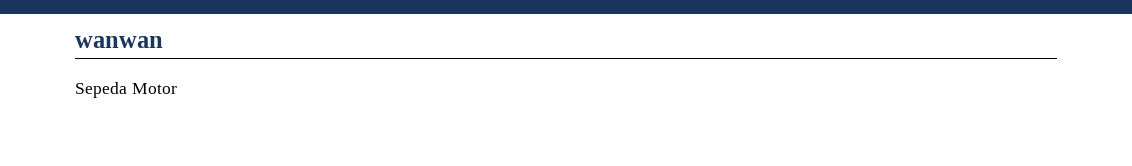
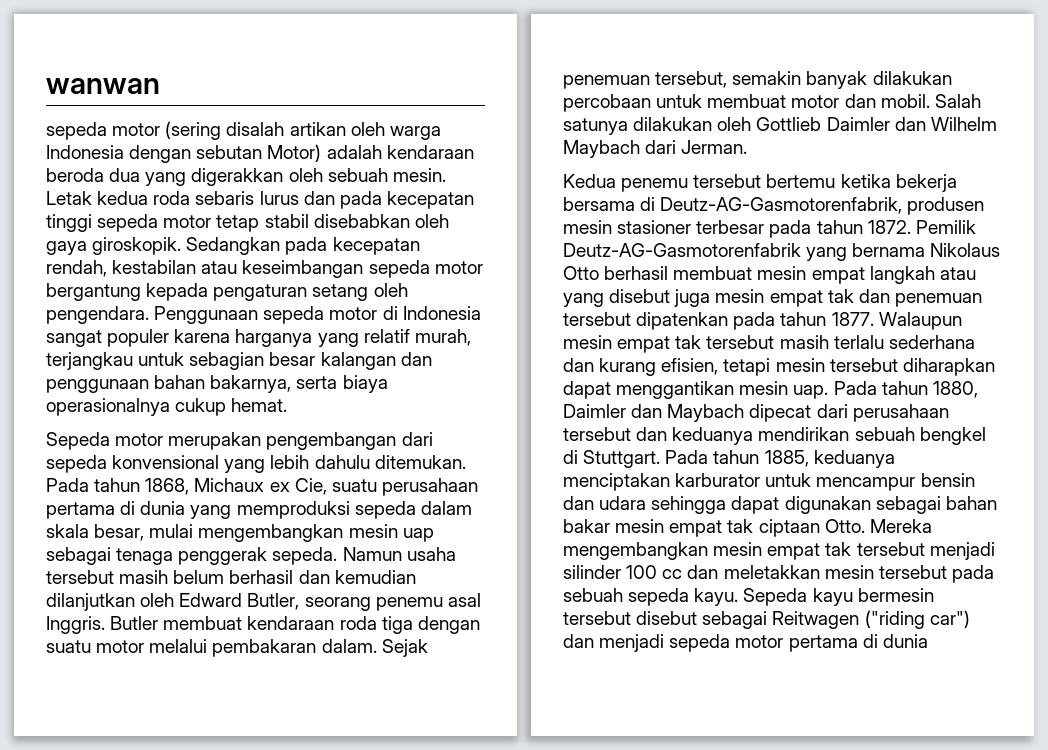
[75,82,177,98] Sepeda Motor -> [46,121,441,140] [46,144,474,163] [46,168,446,186] [46,191,474,209] [46,214,449,232] [46,237,420,255] [46,260,483,278] [46,283,408,301] [46,306,481,324] [46,329,471,347] [46,352,432,370] [46,375,388,393] [46,398,288,416] [46,432,433,450] [46,455,466,473] [46,478,478,496] [46,501,472,519] [46,524,434,542] [46,547,456,565] [46,570,416,584] [46,593,481,611] [46,616,480,634] [46,639,428,657] [563,71,952,89] [563,94,981,112] [563,117,997,135] [563,140,748,158] [563,174,957,192] [563,197,985,215] [563,220,976,238] [563,243,1001,261] [563,266,976,284] [563,289,982,307] [563,312,962,330] [563,335,975,353] [563,358,995,376] [563,381,978,399] [563,404,949,422] [563,427,986,445] [563,450,895,468] [563,473,975,491] [563,496,997,514] [563,519,932,537] [563,542,995,560] [563,565,994,583] [563,588,934,606] [563,610,970,629] [563,634,928,652] sepeda motor (sering disalah artikan oleh warga Indonesia dengan sebutan Motor) adalah kendaraan beroda dua yang digerakkan oleh sebuah mesin. Letak kedua roda sebaris lurus dan pada kecepatan tinggi sepeda motor tetap stabil disebabkan oleh gaya giroskopik. Sedangkan pada kecepatan rendah, kestabilan atau keseimbangan sepeda motor bergantung kepada pengaturan setang oleh pengendara. Penggunaan sepeda motor di Indonesia sangat populer karena harganya yang relatif murah, terjangkau untuk sebagian besar kalangan dan penggunaan bahan bakarnya, serta biaya operasionalnya cukup hemat. // Sepeda motor merupakan pengembangan dari sepeda konvensional yang lebih dahulu ditemukan. Pada tahun 1868, Michaux ex Cie, suatu perusahaan pertama di dunia yang memproduksi sepeda dalam skala besar, mulai mengembangkan mesin uap sebagai tenaga penggerak sepeda. Namun usaha tersebut masih belum berhasil dan kemudian dilanjutkan oleh Edward Butler, seorang penemu asal Inggris. Butler membuat kendaraan roda tiga dengan suatu motor melalui pembakaran dalam. Sejak penemuan tersebut, semakin banyak dilakukan percobaan untuk membuat motor dan mobil. Salah satunya dilakukan oleh Gottlieb Daimler dan Wilhelm Maybach dari Jerman. // Kedua penemu tersebut bertemu ketika bekerja bersama di Deutz-AG-Gasmotorenfabrik, produsen mesin stasioner terbesar pada tahun 1872. Pemilik Deutz-AG-Gasmotorenfabrik yang bernama Nikolaus Otto berhasil membuat mesin empat langkah atau yang disebut juga mesin empat tak dan penemuan tersebut dipatenkan pada tahun 1877. Walaupun mesin empat tak tersebut masih terlalu sederhana dan kurang efisien, tetapi mesin tersebut diharapkan dapat menggantikan mesin uap. Pada tahun 1880, Daimler dan Maybach dipecat dari perusahaan tersebut dan keduanya mendirikan sebuah bengkel di Stuttgart. Pada tahun 1885, keduanya menciptakan karburator untuk mencampur bensin dan udara sehingga dapat digunakan sebagai bahan bakar mesin empat tak ciptaan Otto. Mereka mengembangkan mesin empat tak tersebut menjadi silinder 100 cc dan meletakkan mesin tersebut pada sebuah sepeda kayu. Sepeda kayu bermesin tersebut disebut sebagai Reitwagen ("riding car") dan menjadi sepeda motor pertama di dunia

